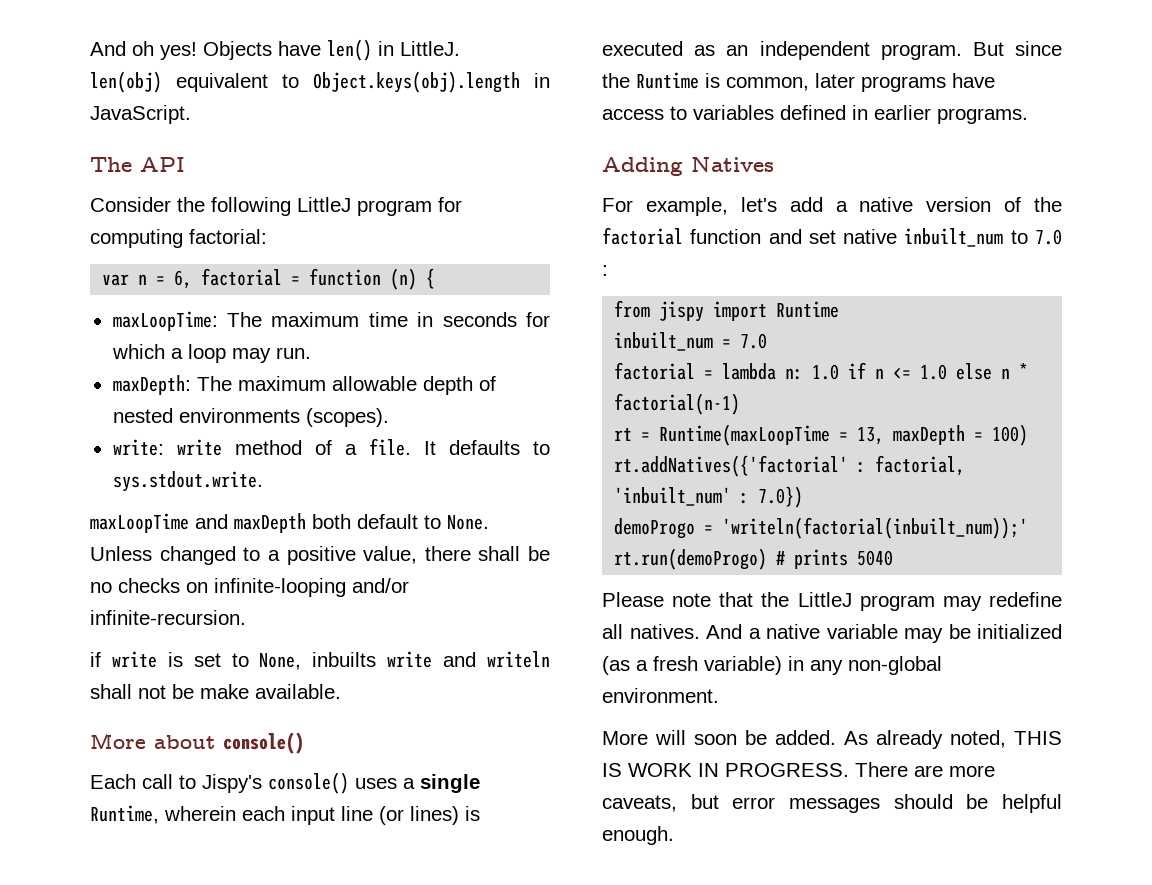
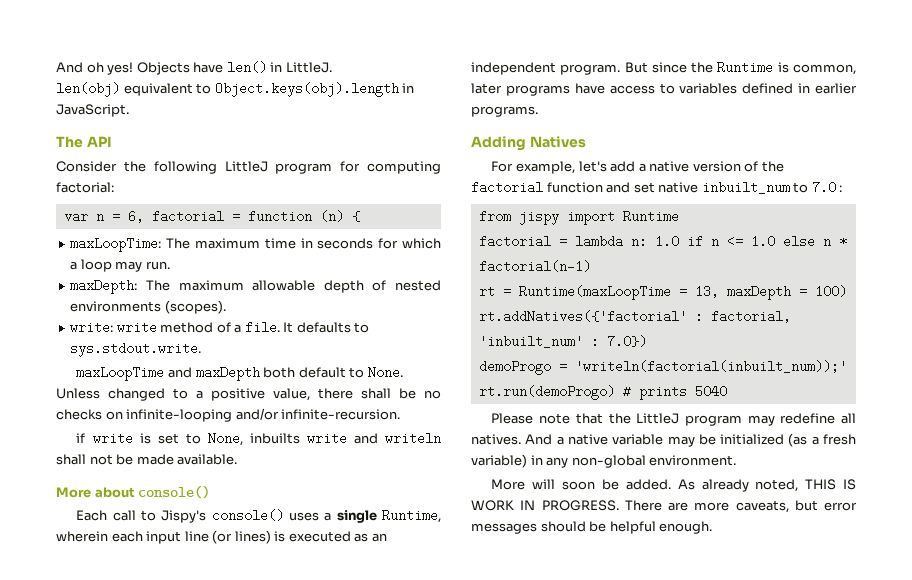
[200,684,249,699] make -> [136,454,174,465] made
[614,332,768,351] // inbuilt_num = 7.0 -> (679, 216) none

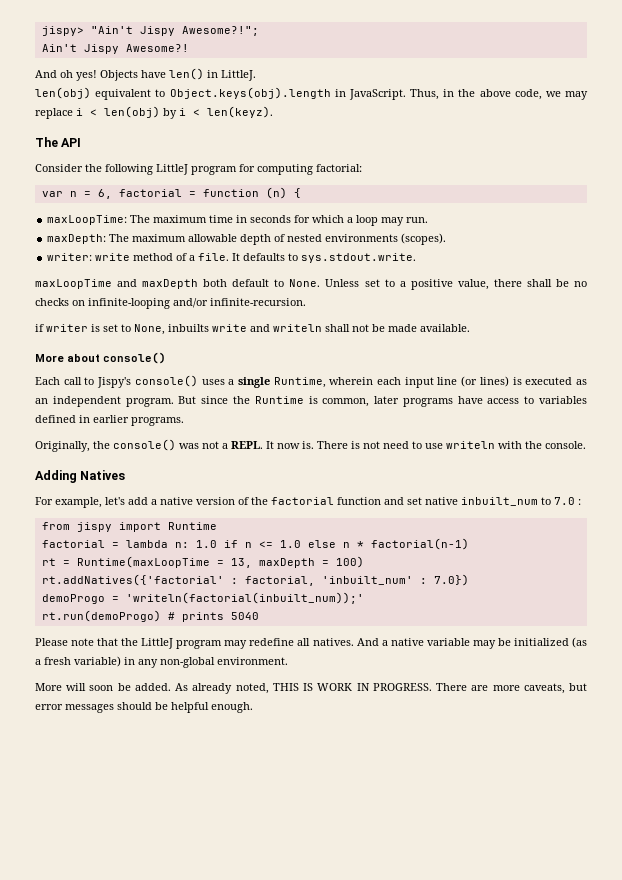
(56, 67) none -> [41,26,259,36] [41,44,189,54] jispy> "Ain't Jispy Awesome?!"; // Ain't Jispy Awesome?! //
(129, 110) none -> [410,89,589,100] [35,106,273,119] Thus, in the above code, we may replace i < len(obj) by i < len(keyz).
[70,321,114,334] write: -> [47,253,93,261] writer:
[108,388,165,401] changed -> [364,279,380,287] set
[92,432,133,445] write -> [46,324,88,332] writer
(538, 111) none -> [35,439,586,452] // Originally, the console() was not a REPL. It now is. There is not need to use writeln with the console.

